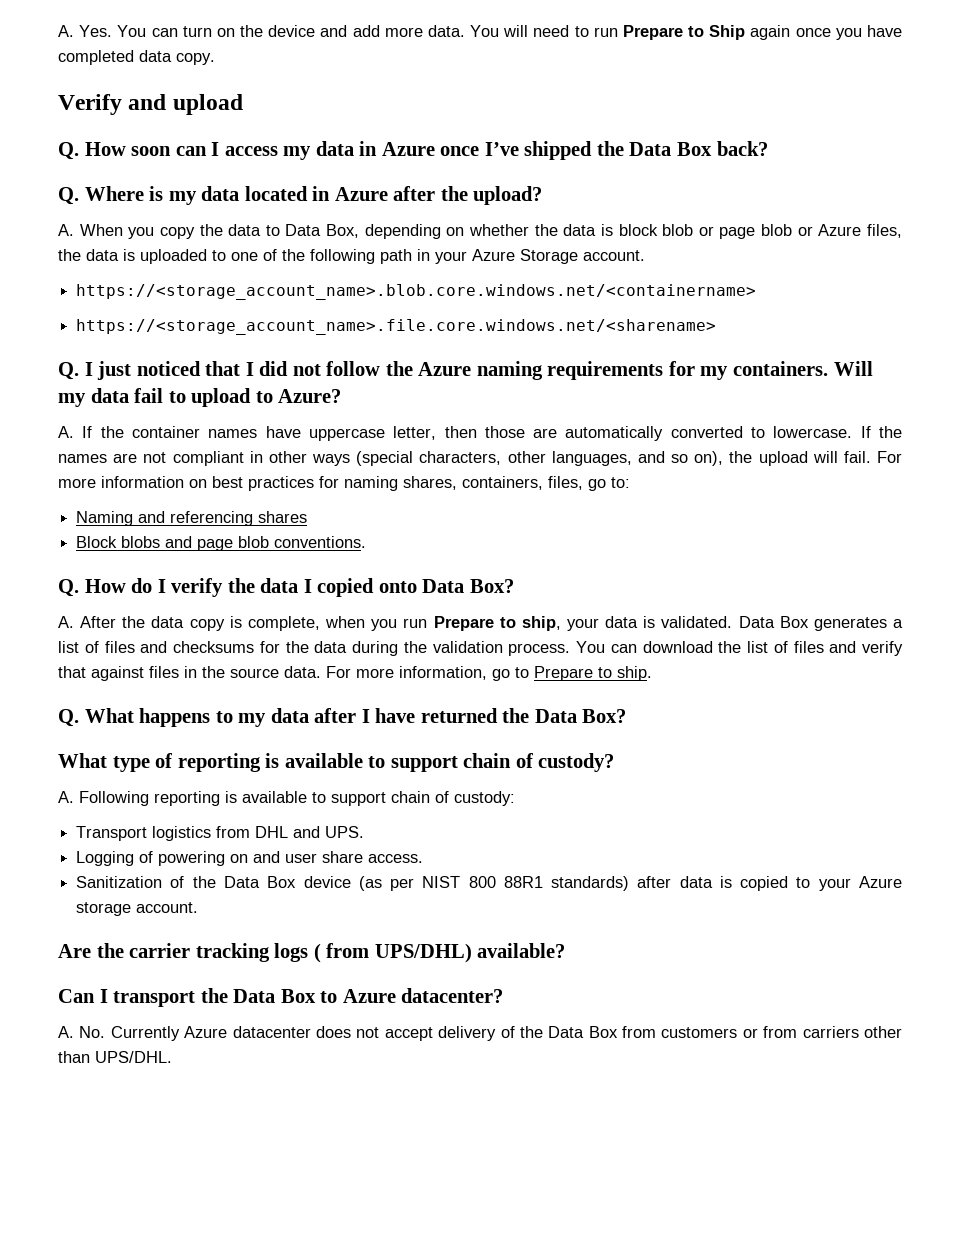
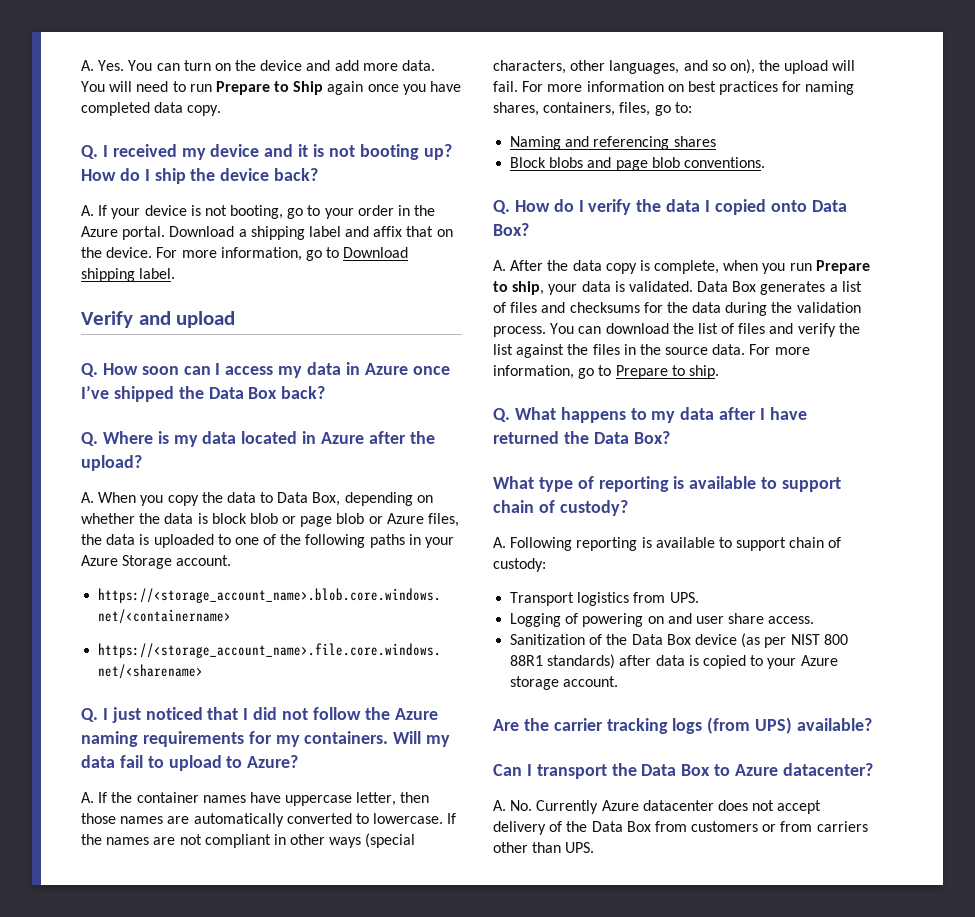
(215, 59) none -> [81,144,452,160] [81,168,319,184] [81,205,436,219] [81,226,453,240] [81,247,409,261] [81,268,176,282] // Q. I received my device and it is not booting up? How do I ship the device back? // A. If your device is not booting, go to your order in the Azure portal. Download a shipping label and affix that on the device. For more information, go to Download shipping label.
[380,249,412,264] path -> [369,534,405,548] paths
(525, 432) none -> [120,816,164,824] names
[58,666,144,681] that against -> [838,323,860,334] [493,344,589,358] the list against the
[255,826,321,838] DHL and -> (666, 597) none
[313,943,472,963] ( from UPS/DHL) -> [707,717,793,734] (from UPS)
[95,1051,172,1063] UPS/DHL. -> [565,842,595,853] UPS.

